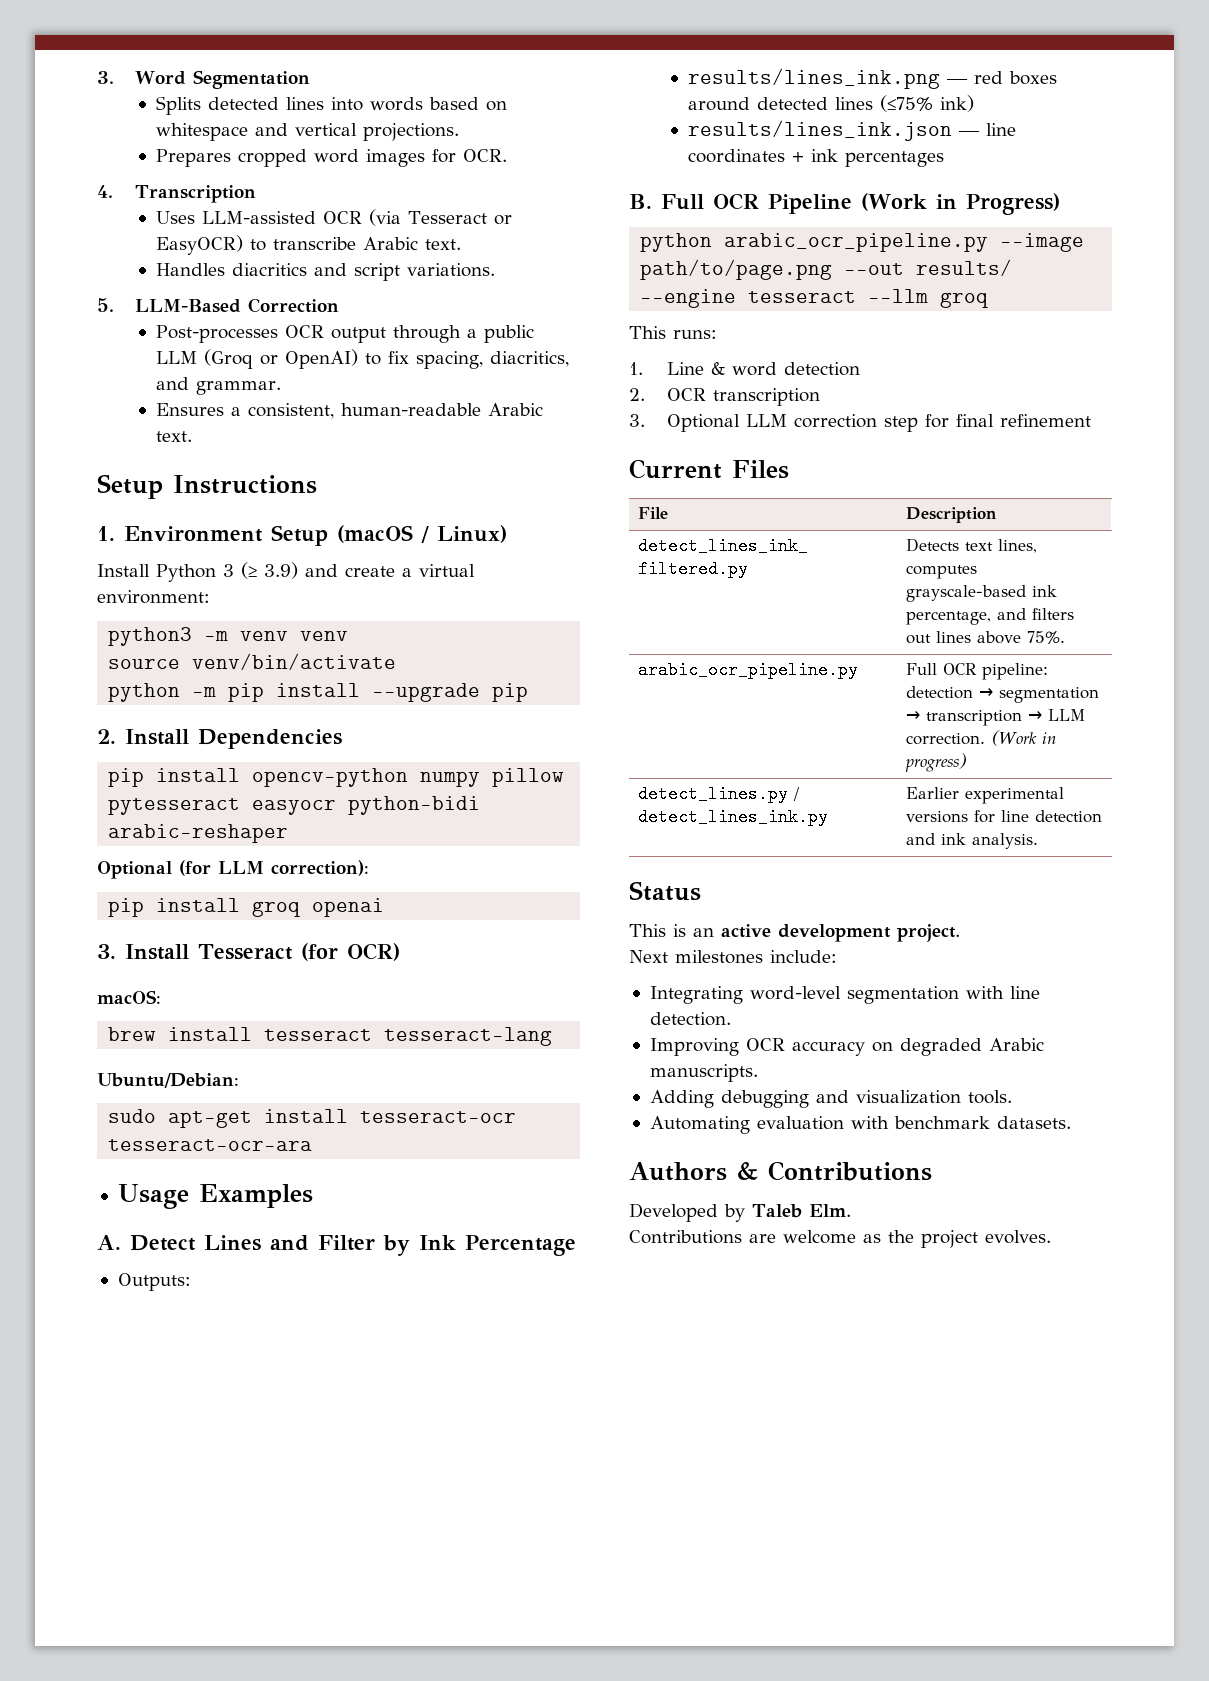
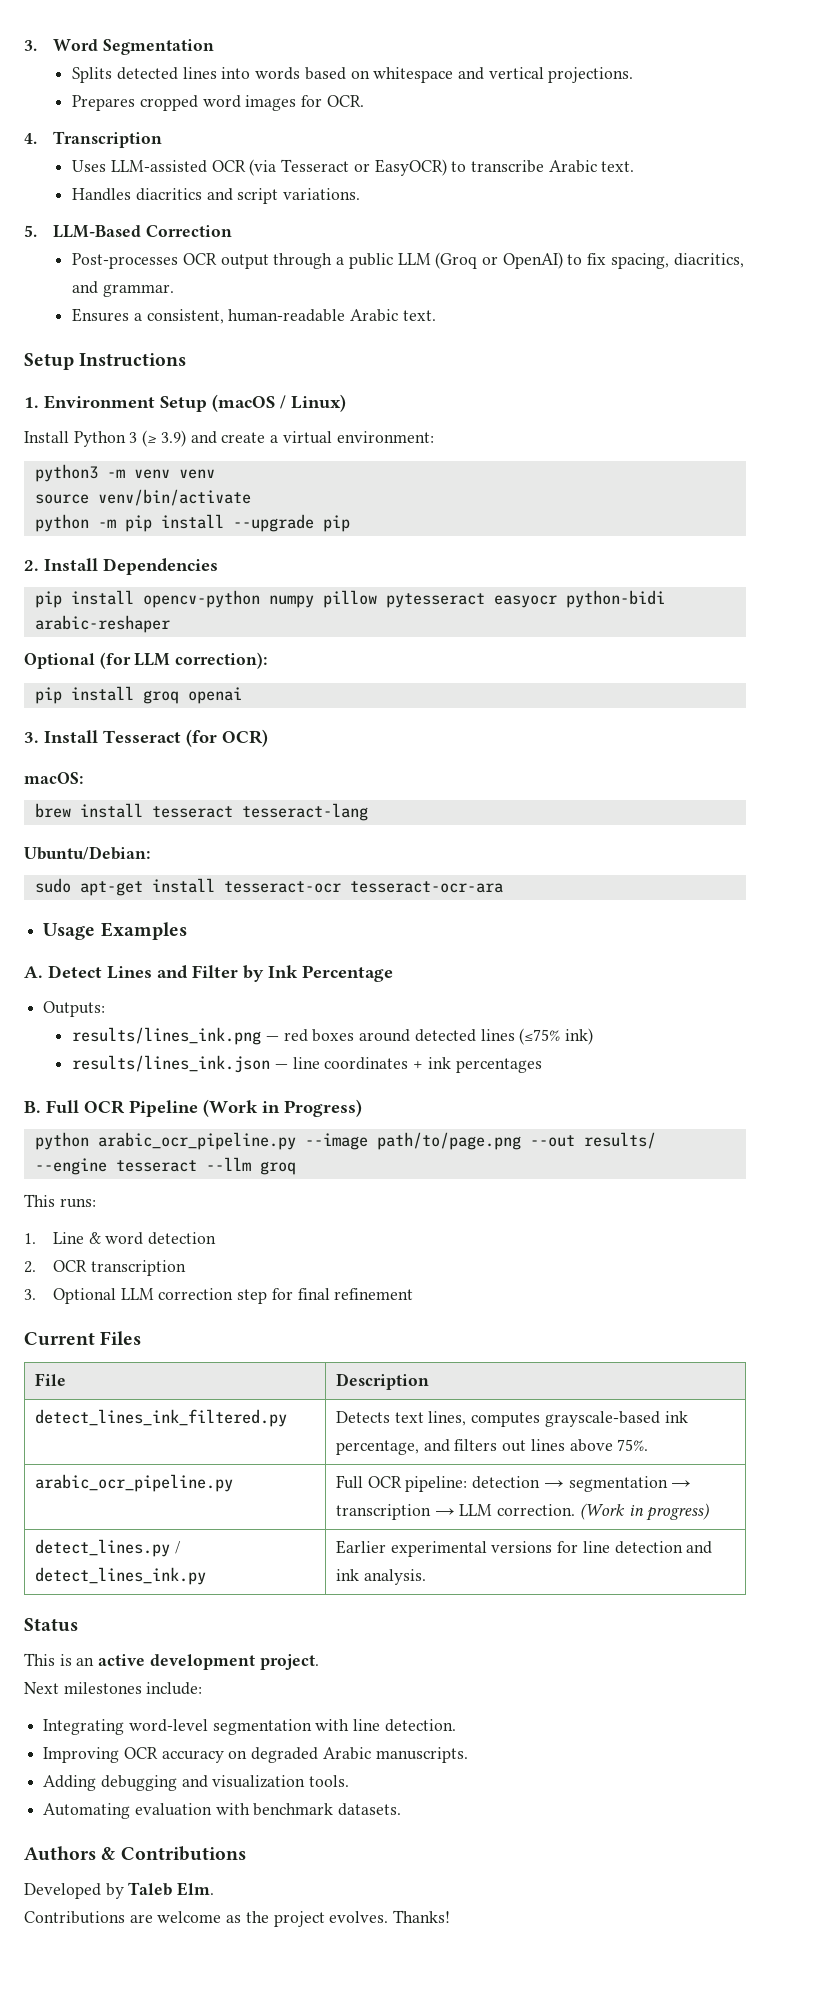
(1051, 1237) none -> [393,1910,451,1923] Thanks!

